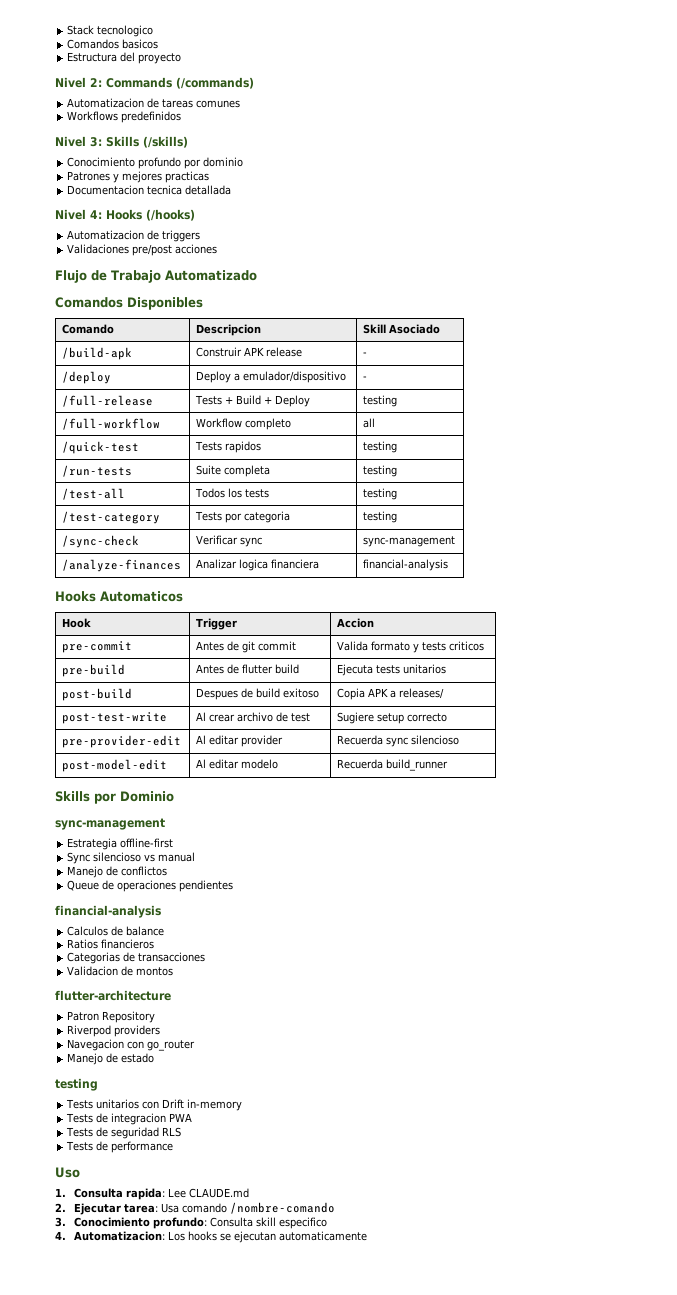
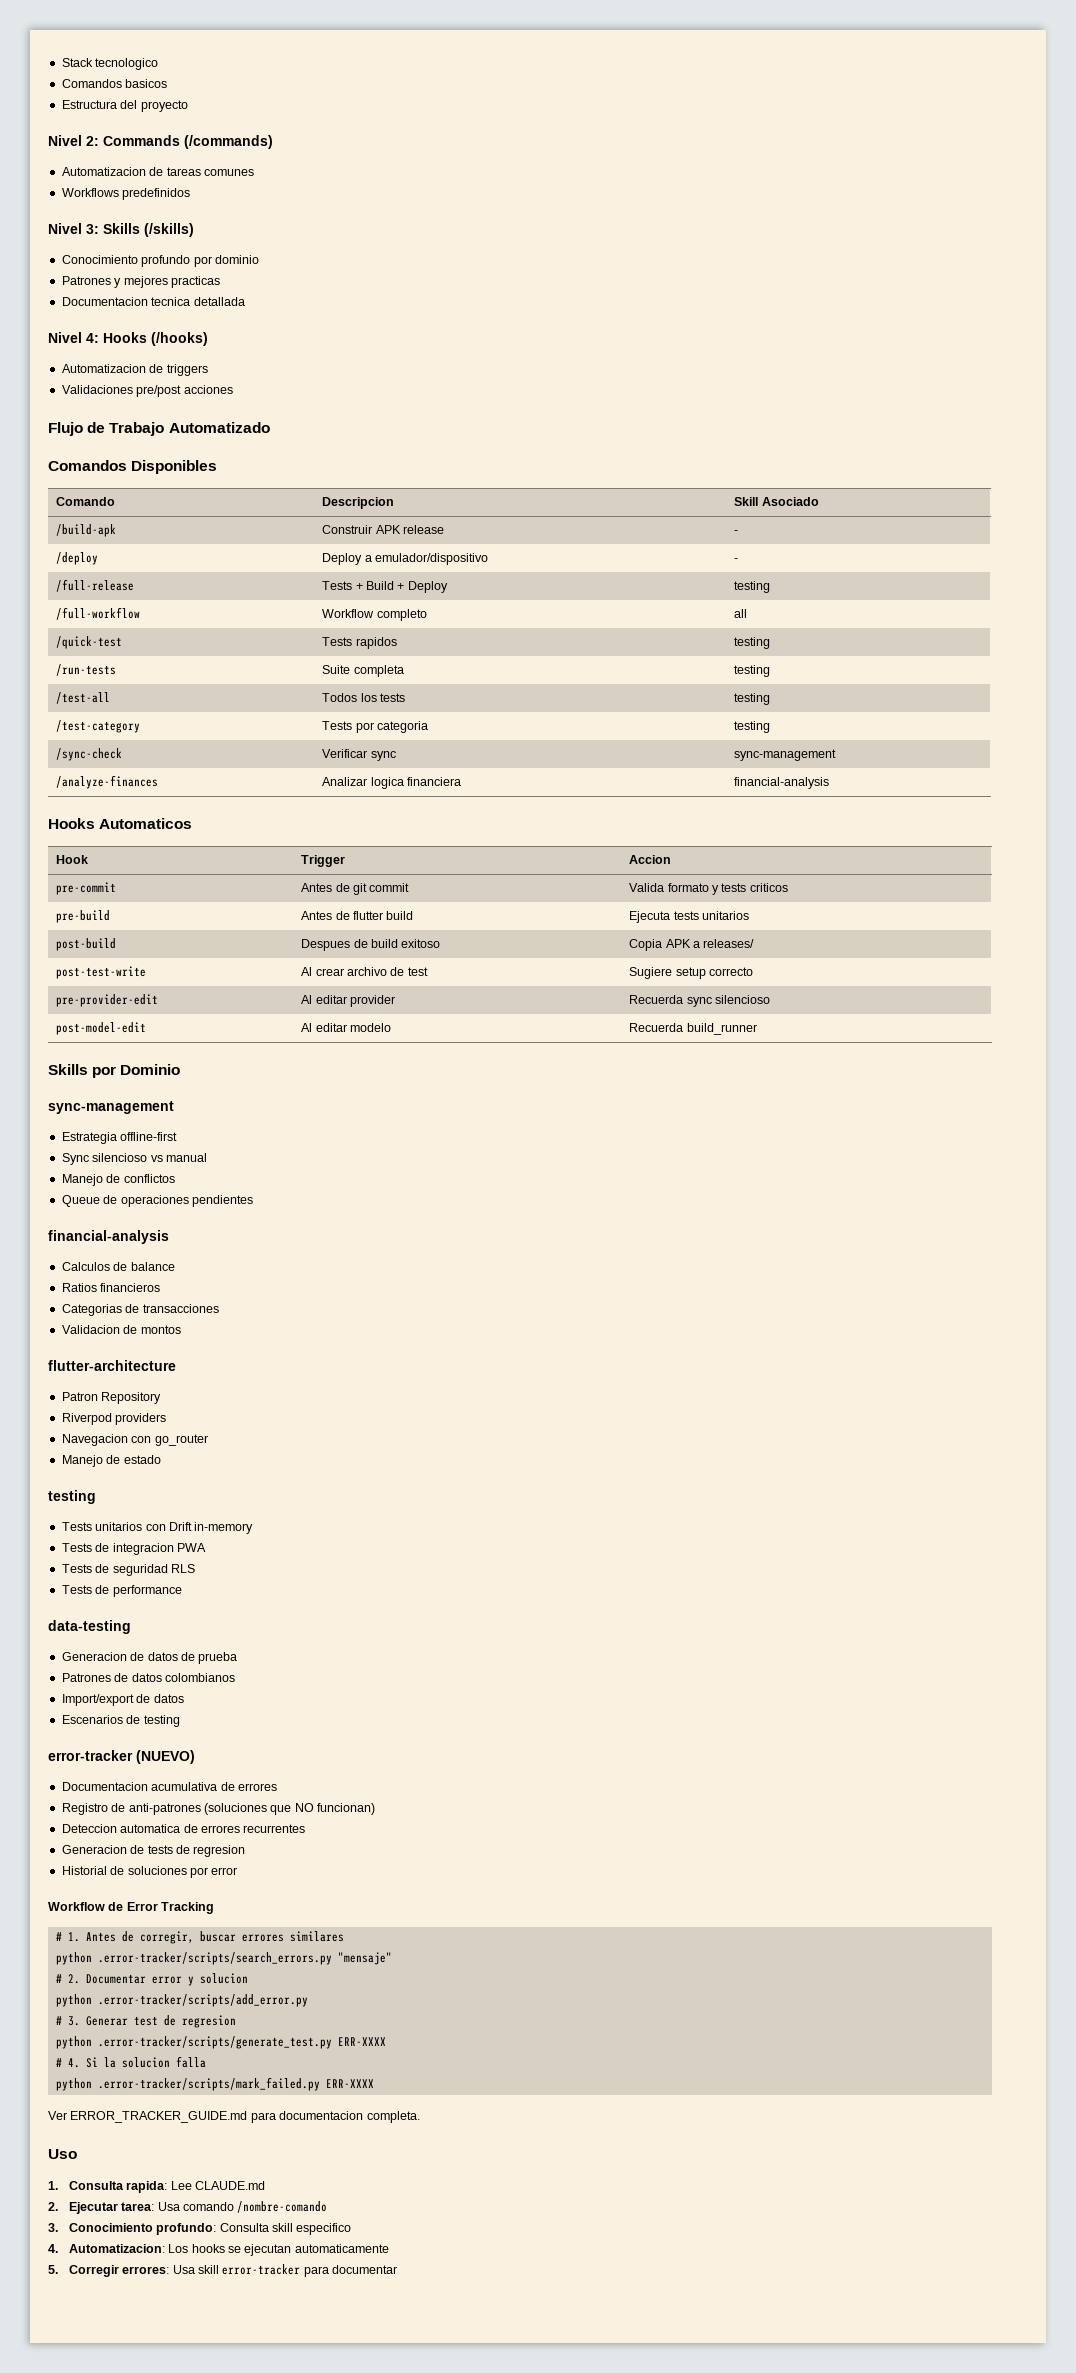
(174, 1147) none -> [48,1620,131,1634] [61,1652,238,1664] [61,1673,235,1682] [61,1694,184,1706] [61,1715,180,1727] [48,1750,195,1764] [61,1782,277,1791] [61,1803,375,1815] [61,1824,306,1833] [61,1845,246,1857] [61,1866,238,1878] [48,1902,215,1914] [55,1931,344,1944] [55,1952,392,1965] [55,1973,248,1986] [55,1994,308,2007] [55,2015,236,2028] [55,2036,386,2049] [55,2056,206,2068] [55,2077,374,2091] [48,2111,420,2123] // data-testing // Generacion de datos de prueba // Patrones de datos colombianos // Import/export de datos // Escenarios de testing // error-tracker (NUEVO) // Documentacion acumulativa de errores // Registro de anti-patrones (soluciones que NO funcionan) // Deteccion automatica de errores recurrentes // Generacion de tests de regresion // Historial de soluciones por error // Workflow de Error Tracking // # 1. Antes de corregir, buscar errores similares // python .error-tracker/scripts/search_errors.py "mensaje" // # 2. Documentar error y solucion // python .error-tracker/scripts/add_error.py // # 3. Generar test de regresion // python .error-tracker/scripts/generate_test.py ERR-XXXX // # 4. Si la solucion falla // python .error-tracker/scripts/mark_failed.py ERR-XXXX // Ver ERROR_TRACKER_GUIDE.md para documentacion completa.
(367, 1236) none -> [48,2264,398,2277] // 5. Corregir errores: Usa skill error-tracker para documentar

